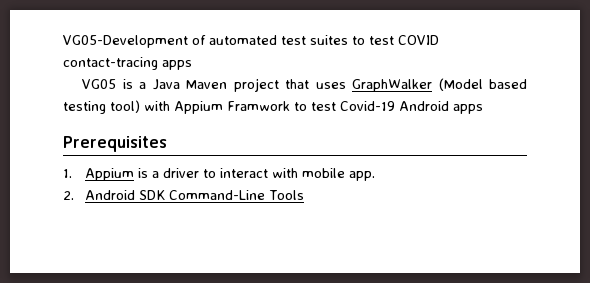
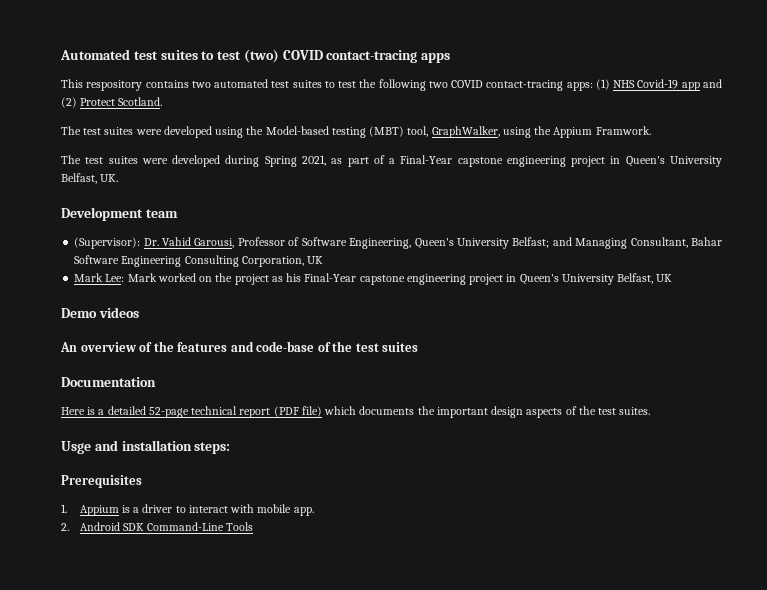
[63,35,206,48] VG05-Development of -> [60,49,451,63] [61,79,211,91] Automated test suites to test (two) COVID contact-tracing apps // This respository contains two
[398,35,439,45] [63,57,192,70] [82,78,527,92] [63,100,483,114] COVID contact-tracing apps // VG05 is a Java Maven project that uses GraphWalker (Model based testing tool) with Appium Framwork to test Covid-19 Android apps -> [359,79,722,91] [61,97,163,108] [61,126,651,138] [61,155,722,167] [61,173,119,184] [61,207,178,221] [74,237,722,249] [74,255,324,267] [74,273,673,285] [61,307,139,318] [60,341,419,352] [61,377,156,387] [61,406,651,418] [61,440,231,454] the following two COVID contact-tracing apps: (1) NHS Covid-19 app and (2) Protect Scotland. // The test suites were developed using the Model-based testing (MBT) tool, GraphWalker, using the Appium Framwork. // The test suites were developed during Spring 2021, as part of a Final-Year capstone engineering project in Queen's University Belfast, UK. // Development team // (Supervisor): Dr. Vahid Garousi, Professor of Software Engineering, Queen's University Belfast; and Managing Consultant, Bahar Software Engineering Consulting Corporation, UK // Mark Lee: Mark worked on the project as his Final-Year capstone engineering project in Queen's University Belfast, UK // Demo videos // An overview of the features and code-base of the test suites // Documentation // Here is a detailed 52-page technical report (PDF file) which documents the important design aspects of the test suites. // Usge and installation steps:

